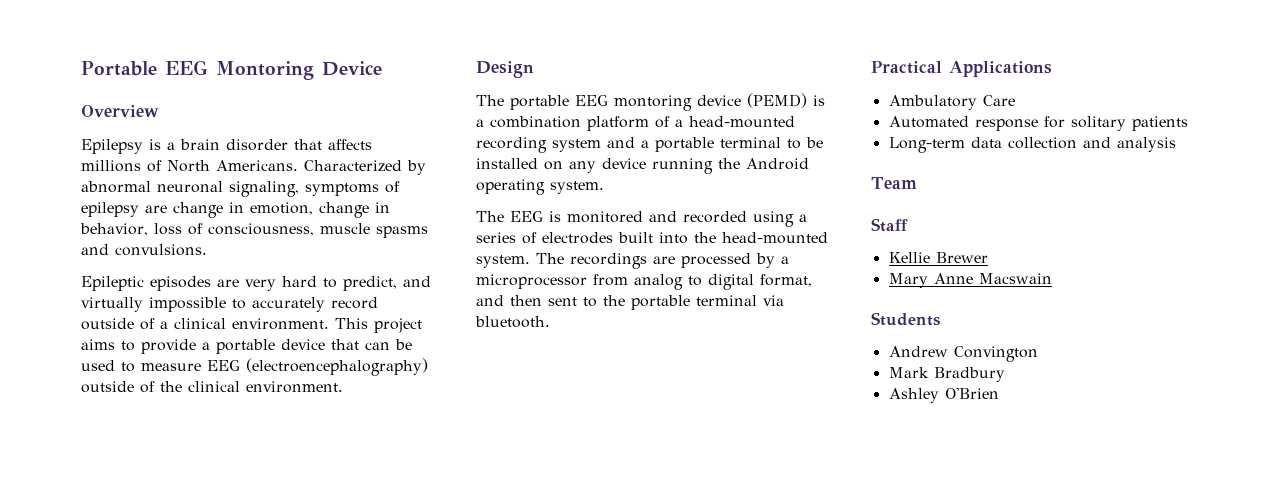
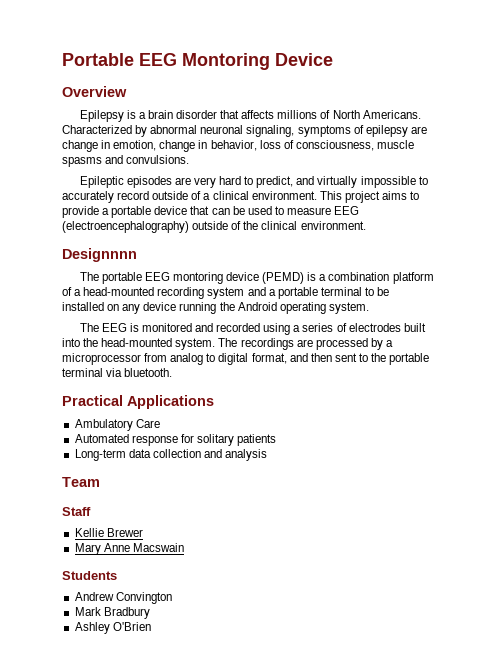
[476,61,534,78] Design -> [62,248,137,262] Designnnn

